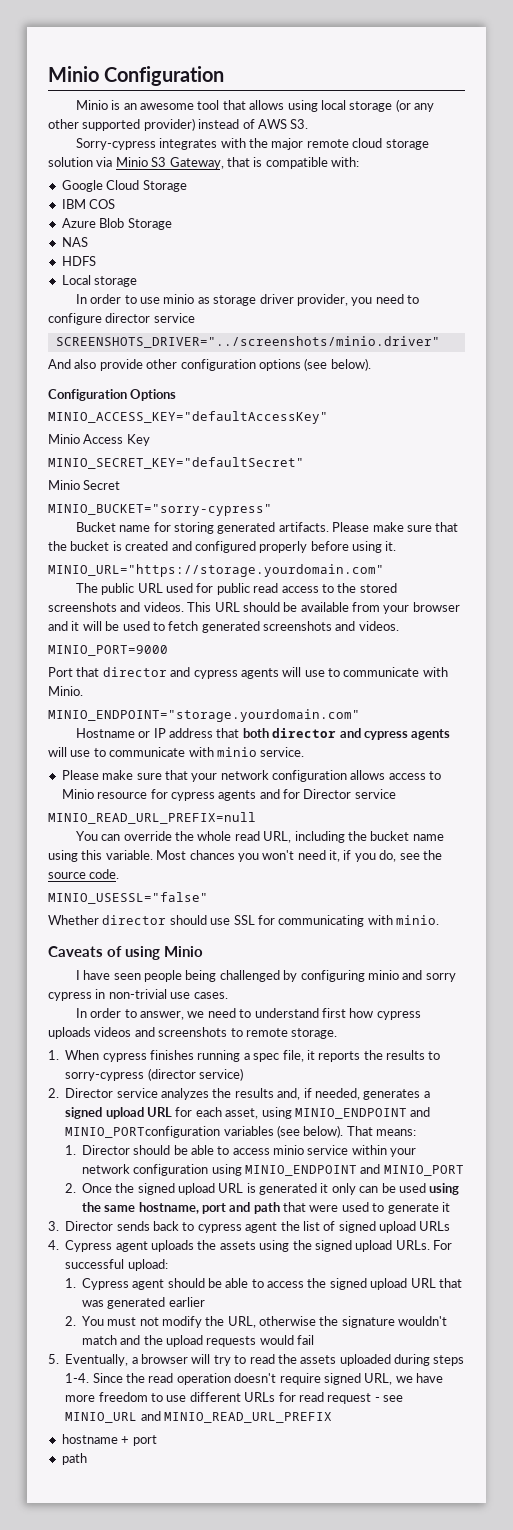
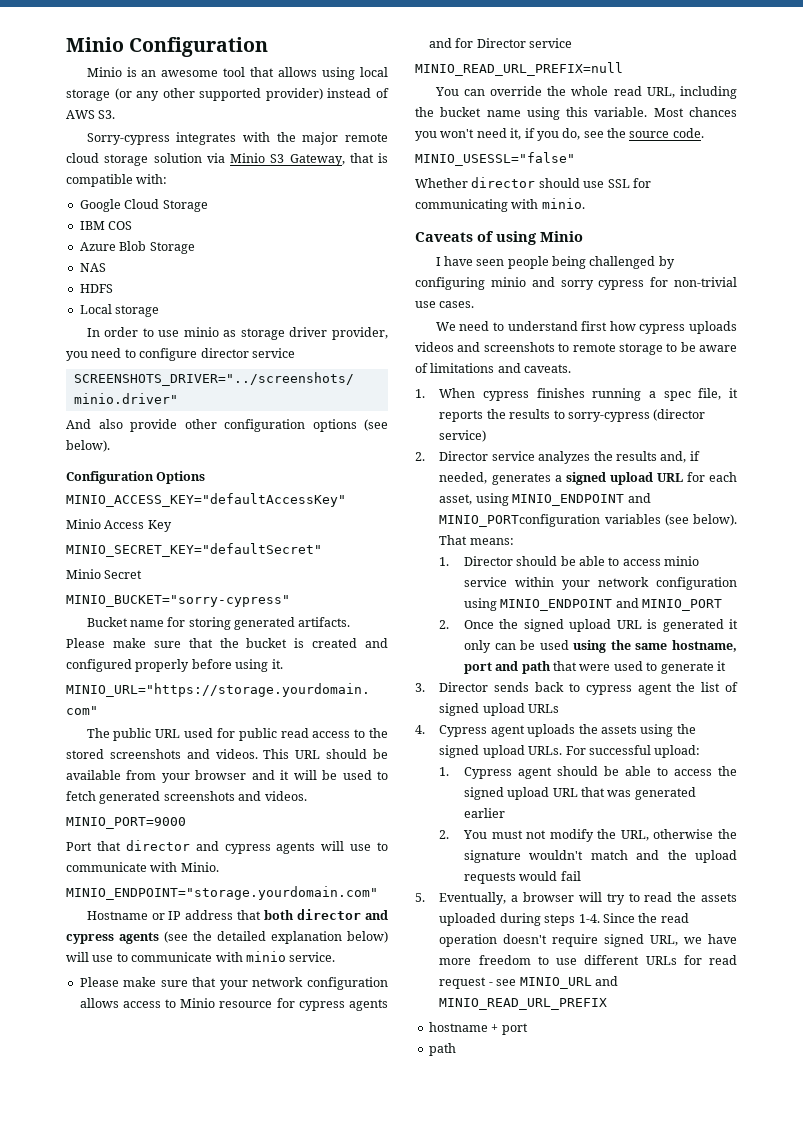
(451, 734) none -> [164,931,388,944] (see the detailed explanation below)
[95,989,106,999] in -> [650,277,669,287] for
[75,1008,205,1020] In order to answer, we -> [435,322,456,331] We
[291,1028,338,1039] storage. -> [618,342,737,355] [415,363,572,373] storage to be aware of limitations and caveats.

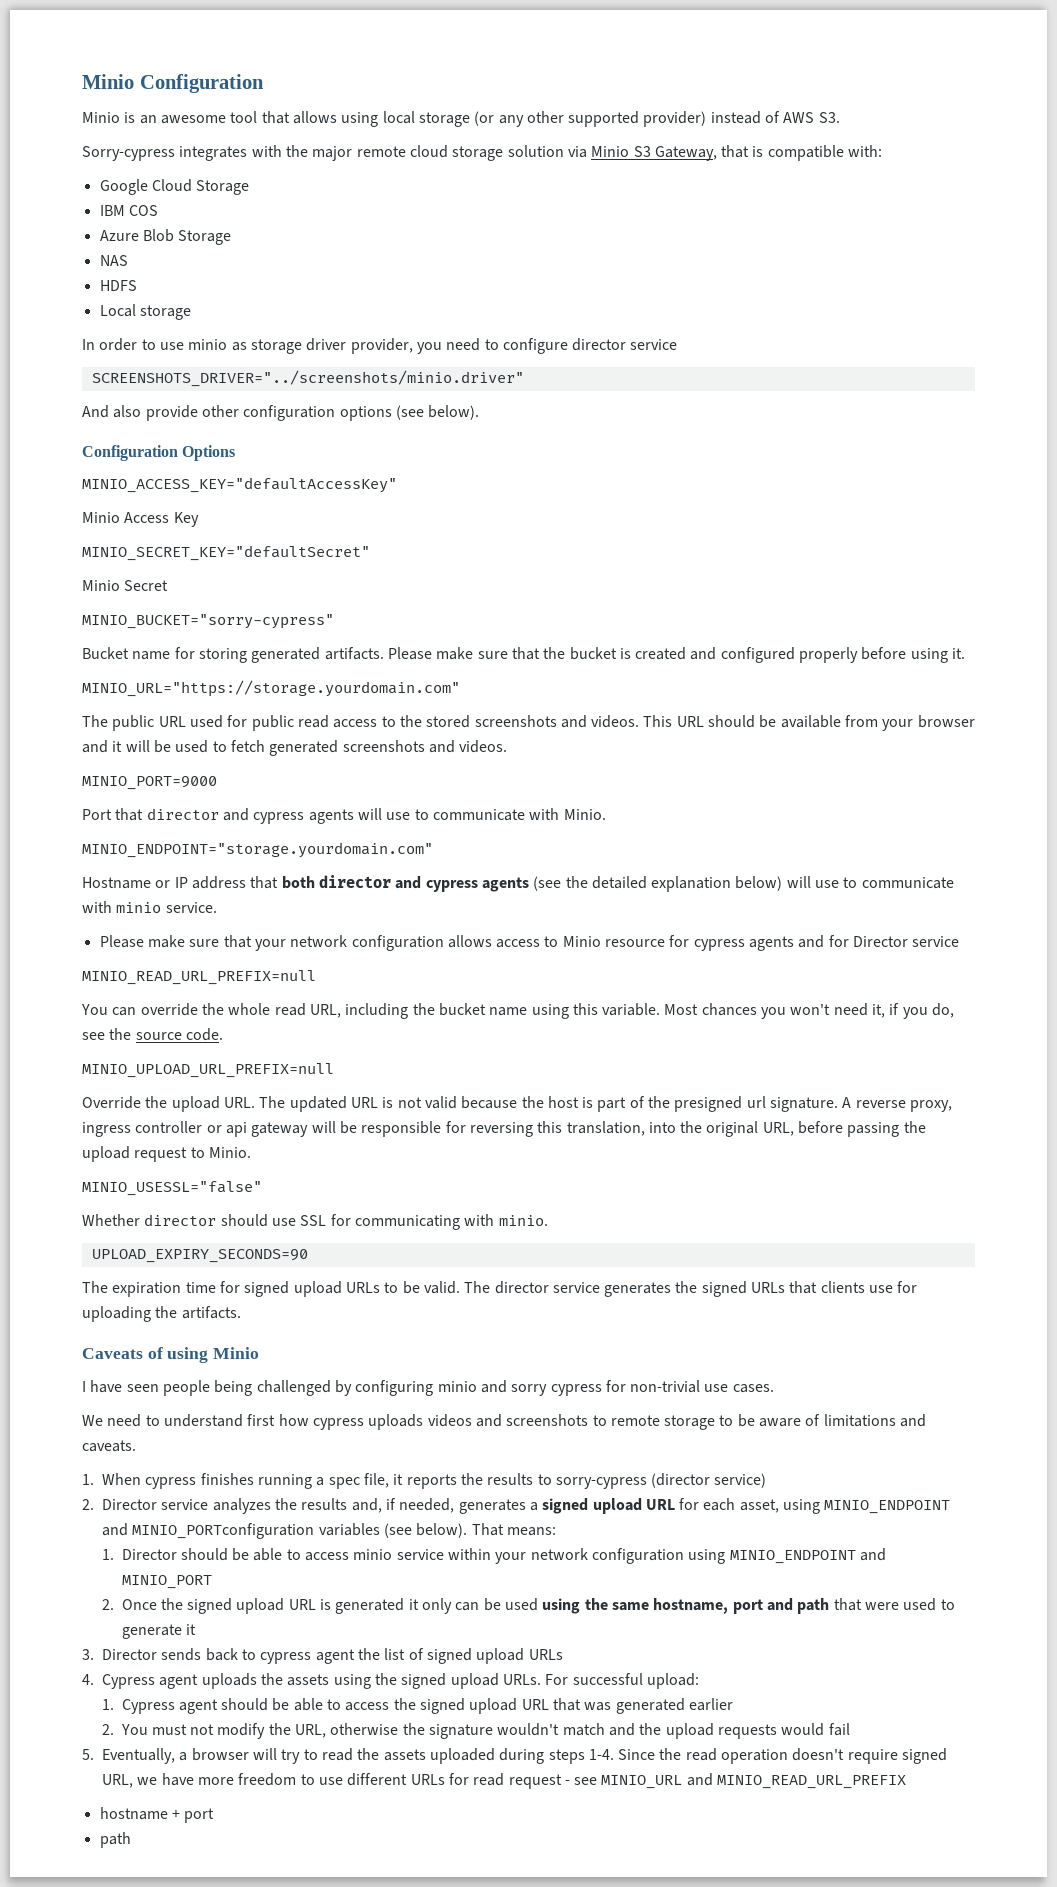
(704, 133) none -> [82,1063,334,1078] [82,1096,953,1112] [82,1121,926,1137] [82,1146,251,1162] // MINIO_UPLOAD_URL_PREFIX=null // Override the upload URL. The updated URL is not valid because the host is part of the presigned url signature. A reverse proxy, ingress controller or api gateway will be responsible for reversing this translation, into the original URL, before passing the upload request to Minio.
(585, 203) none -> [91,1249,308,1263] [82,1281,918,1297] [82,1306,241,1322] // UPLOAD_EXPIRY_SECONDS=90 // The expiration time for signed upload URLs to be valid. The director service generates the signed URLs that clients use for uploading the artifacts.

